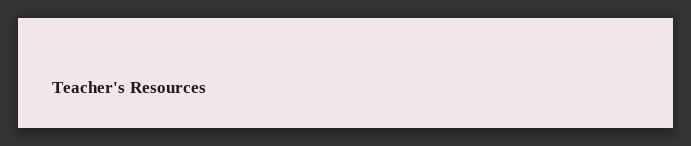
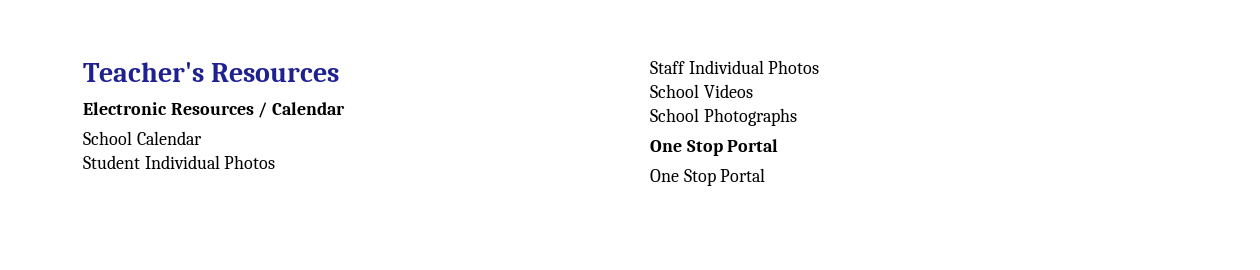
(206, 87) none -> [83,102,346,118] [83,131,202,145] [83,155,276,169] [650,60,820,74] [650,84,753,98] [650,108,797,126] [650,139,779,156] [650,168,766,186] // Electronic Resources / Calendar // School Calendar // Student Individual Photos // Staff Individual Photos // School Videos // School Photographs // One Stop Portal // One Stop Portal

